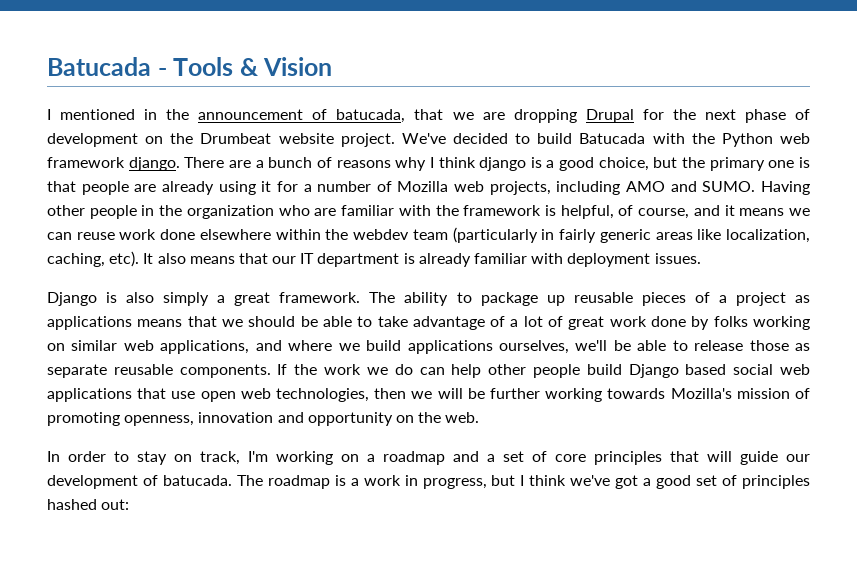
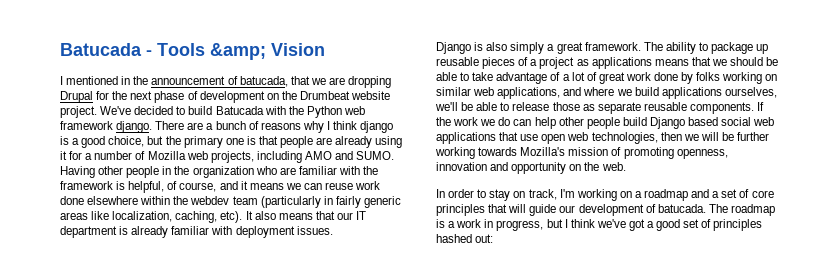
[239,58,259,76] & -> [210,43,266,60] &amp;

